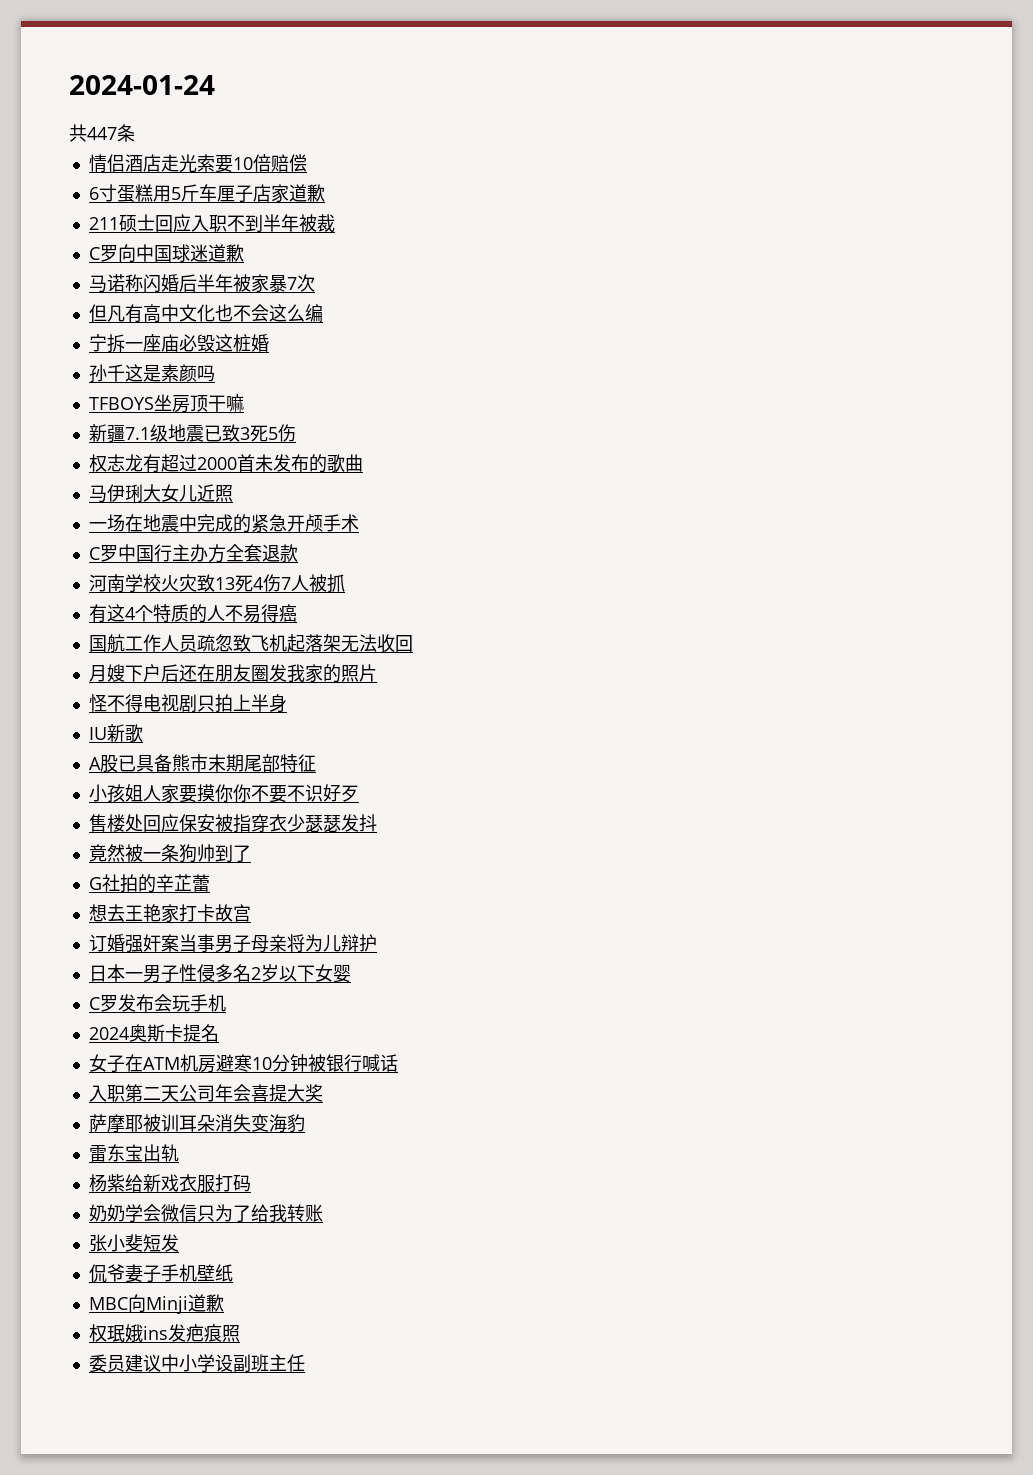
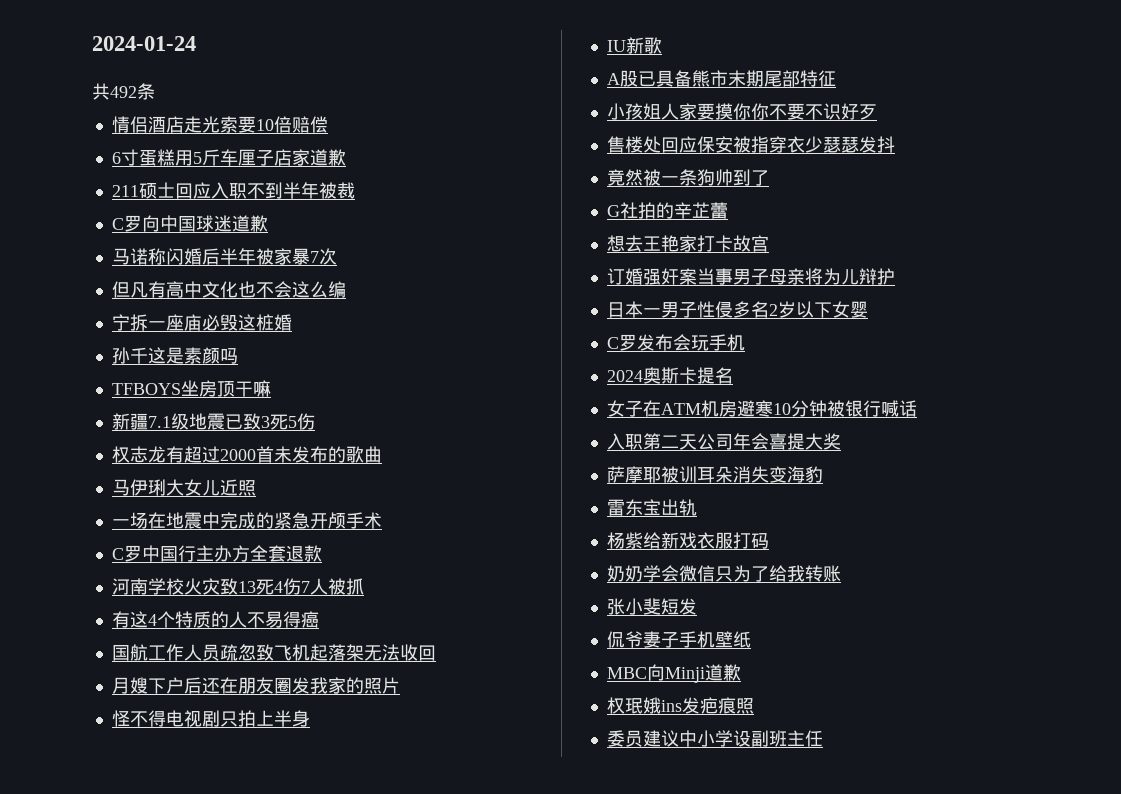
[87,127,117,140] 447 -> [110,86,137,98] 492

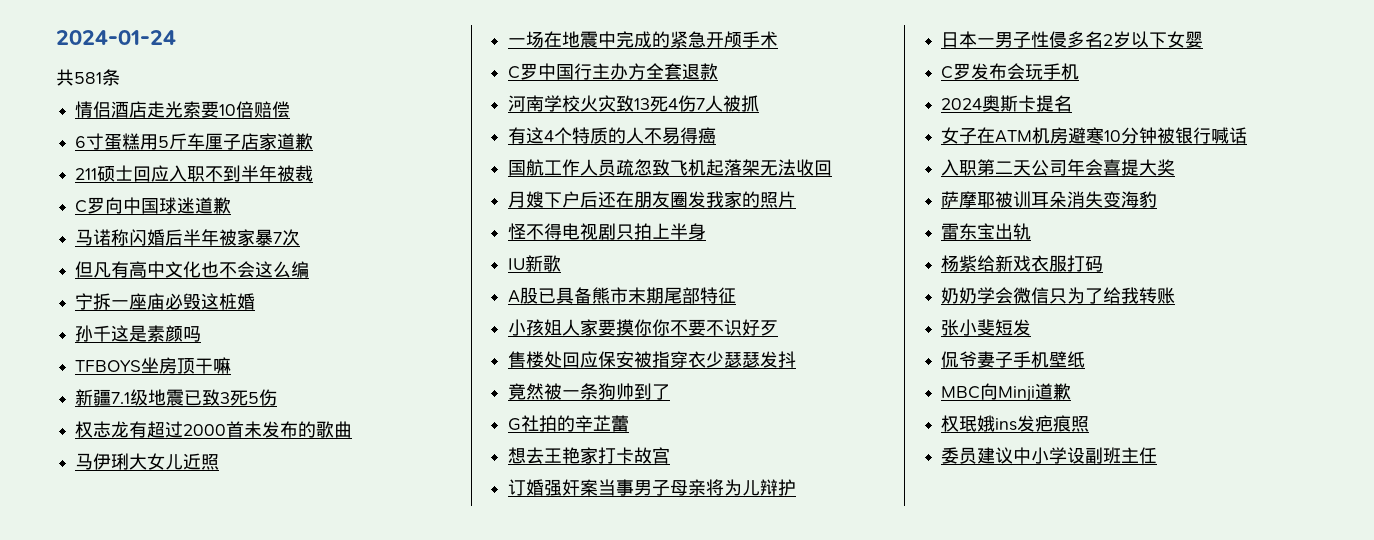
[110,86,137,98] 492 -> [74,72,102,84] 581

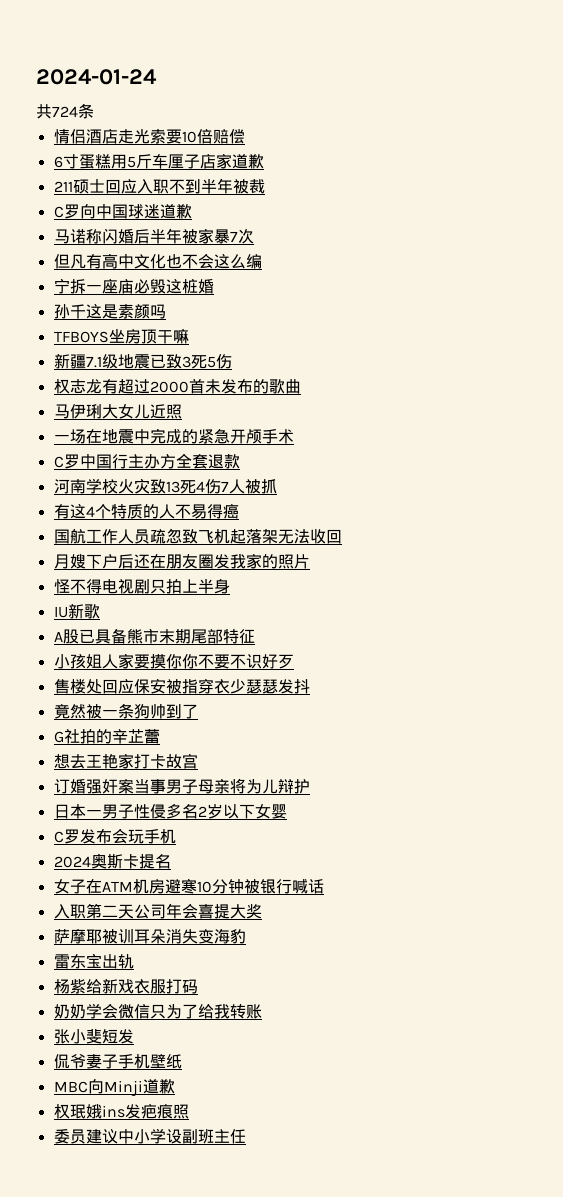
[74,72,102,84] 581 -> [52,106,78,117] 724

